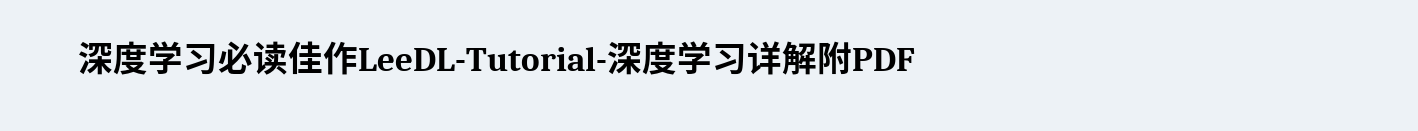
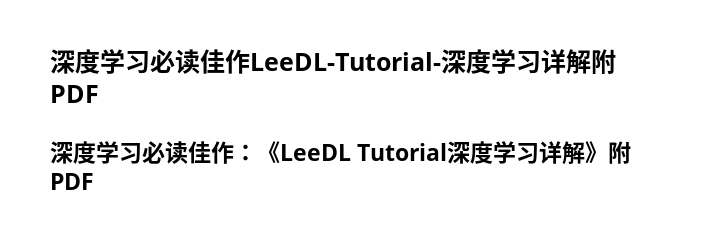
(915, 59) none -> [50,141,632,165] [50,173,94,190] // 深度学习必读佳作：《LeeDL Tutorial深度学习详解》附PDF

